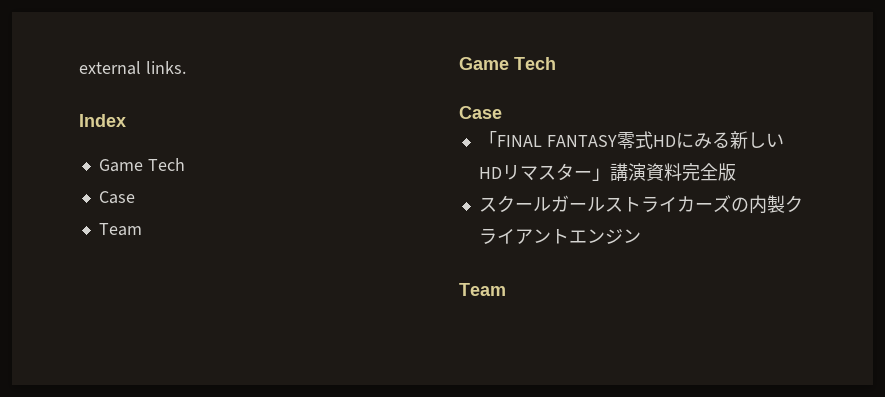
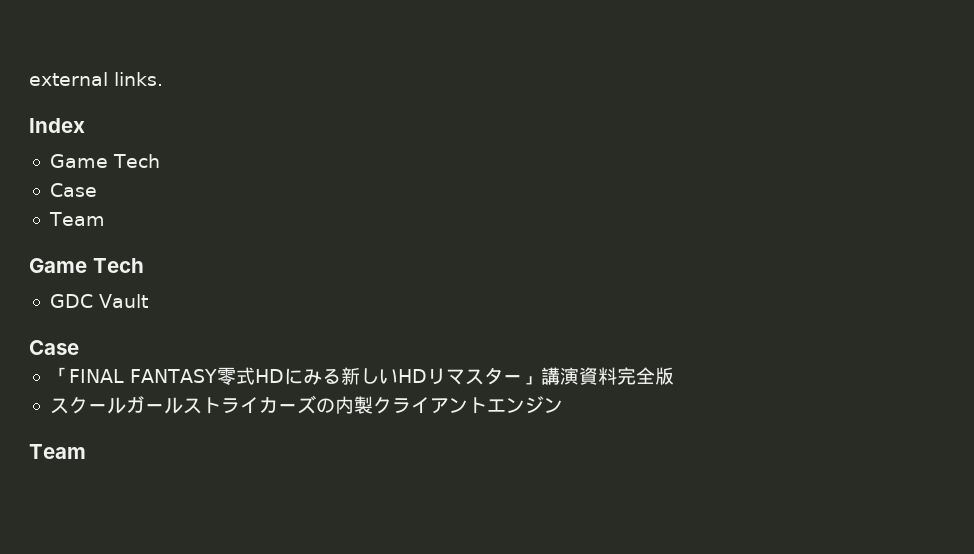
(556, 63) none -> [49,294,148,308] // GDC Vault

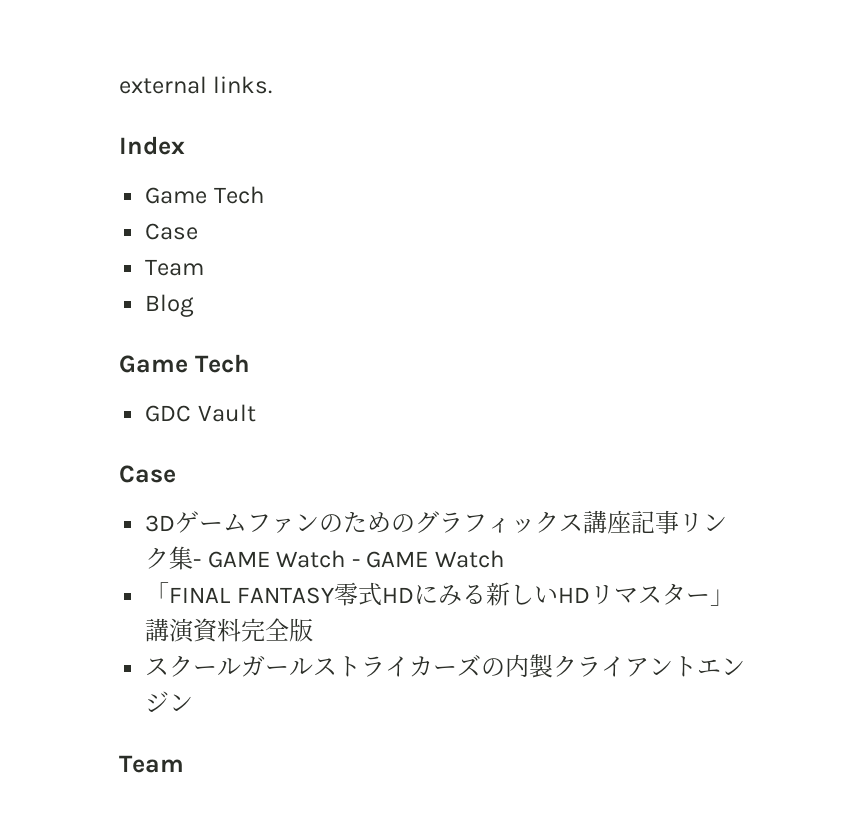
(105, 219) none -> [145,294,195,317] // Blog
(79, 347) none -> [145,510,728,534] [145,546,504,570] // 3Dゲームファンのためのグラフィックス講座記事リンク集- GAME Watch - GAME Watch

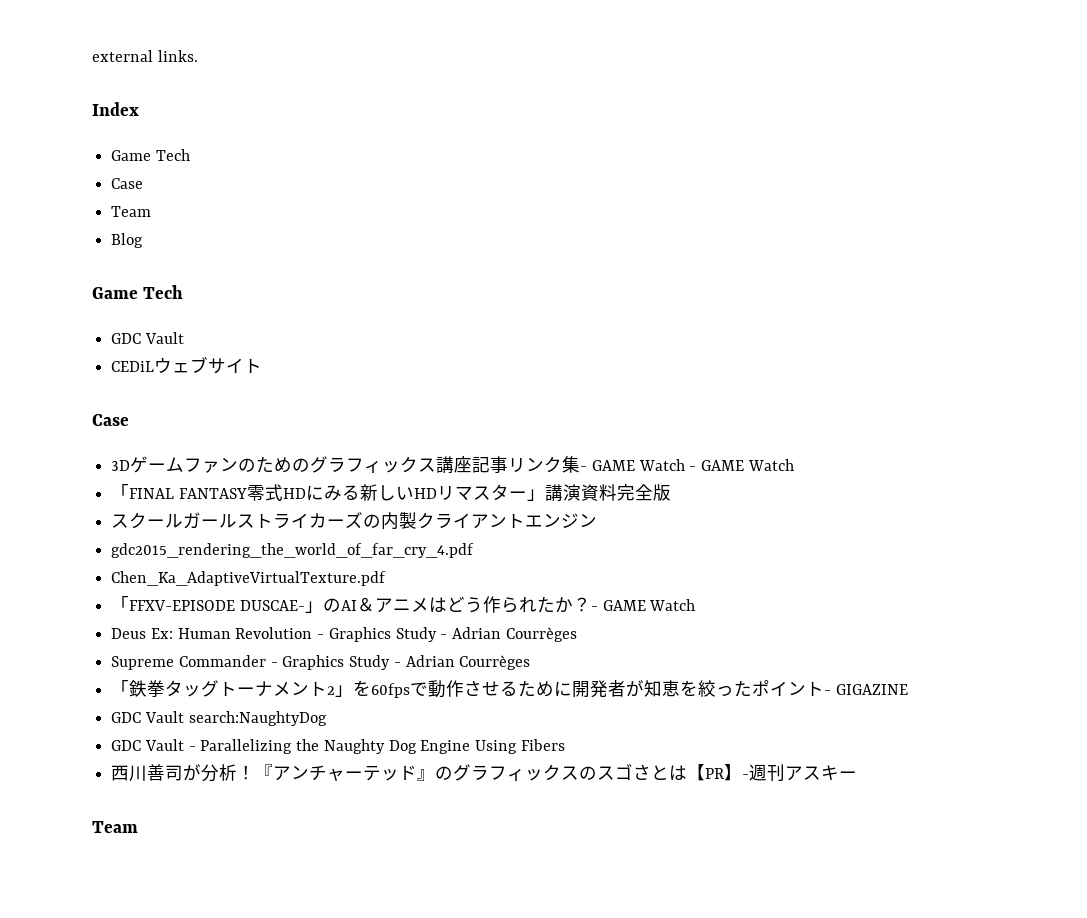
(256, 413) none -> [111,356,263,374] // CEDiLウェブサイト
(194, 702) none -> [111,543,475,558] [111,571,387,586] [111,596,696,613] [111,627,577,642] [111,655,531,670] [111,680,908,698] [111,711,327,726] [111,739,565,754] [111,763,858,782] // gdc2015_rendering_the_world_of_far_cry_4.pdf // Chen_Ka_AdaptiveVirtualTexture.pdf // 「FFXV-EPISODE DUSCAE-」のAI＆アニメはどう作られたか？- GAME Watch // Deus Ex: Human Revolution - Graphics Study - Adrian Courrèges // Supreme Commander - Graphics Study - Adrian Courrèges // 「鉄拳タッグトーナメント2」を60fpsで動作させるために開発者が知恵を絞ったポイント- GIGAZINE // GDC Vault search:NaughtyDog // GDC Vault - Parallelizing the Naughty Dog Engine Using Fibers // 西川善司が分析！『アンチャーテッド』のグラフィックスのスゴさとは【PR】-週刊アスキー

